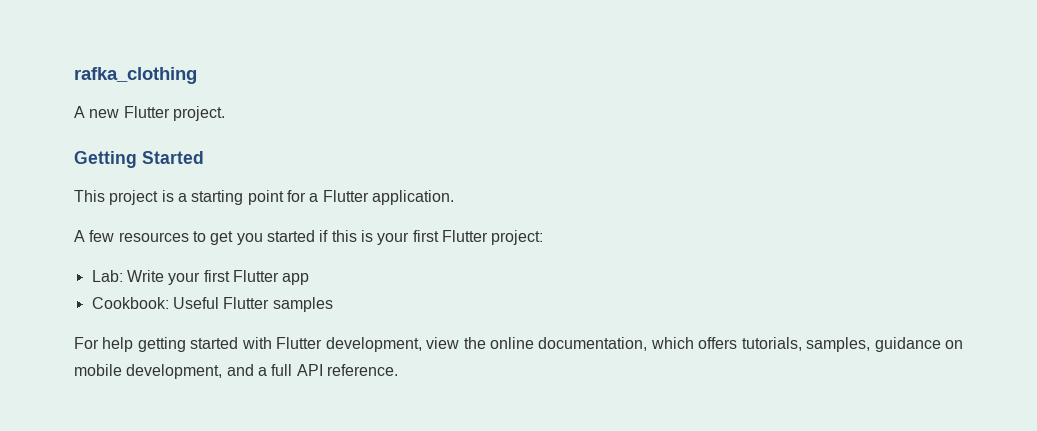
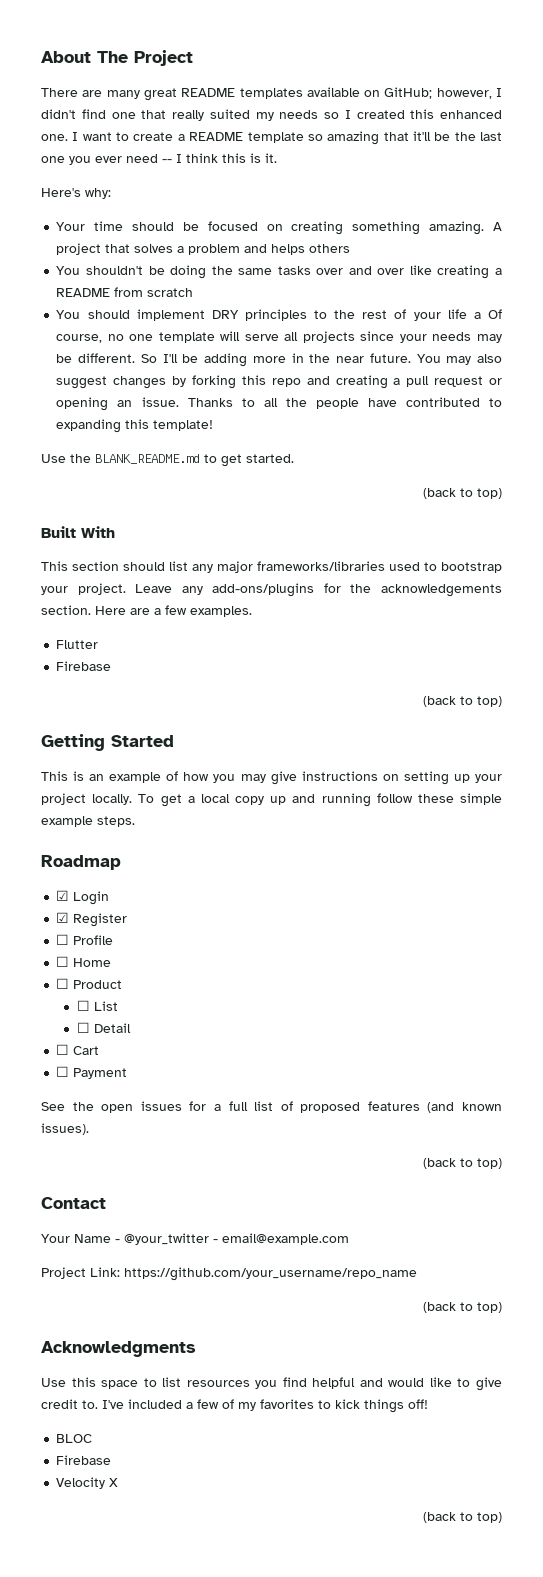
[74,67,197,84] [74,106,225,121] [74,151,204,168] [74,190,454,205] [74,230,544,245] [91,270,310,285] [91,297,333,312] [74,337,963,352] [74,364,398,379] rafka_clothing // A new Flutter project. // Getting Started // This project is a starting point for a Flutter application. // A few resources to get you started if this is your first Flutter project: // Lab: Write your first Flutter app // Cookbook: Useful Flutter samples // For help getting started with Flutter development, view the online documentation, which offers tutorials, samples, guidance on mobile development, and a full API reference. -> [41,50,193,66] [41,87,503,101] [41,109,502,121] [41,131,502,145] [41,153,277,165] [41,188,111,199] [56,221,502,235] [56,243,351,255] [56,265,503,279] [56,287,194,297] [56,309,502,321] [56,331,502,343] [56,353,502,367] [56,375,502,389] [56,397,502,411] [56,419,214,433] [41,454,294,467] [423,488,502,499] [41,526,115,538] [41,561,502,573] [41,583,502,597] [41,605,252,617] [56,640,99,649] [56,661,112,671] [423,696,502,707] [41,734,174,751] [41,771,503,785] [41,793,502,807] [41,816,135,827] [41,855,121,870] [56,890,110,905] [56,912,128,927] [56,934,114,945] [56,956,112,967] [56,978,123,989] [76,1000,118,1011] [76,1022,131,1033] [56,1044,100,1055] [56,1066,128,1079] [41,1101,502,1113] [41,1123,89,1135] [423,1158,502,1169] [41,1197,106,1209] [41,1233,349,1245] [41,1267,417,1281] [423,1302,502,1313] [41,1341,196,1357] [41,1377,503,1391] [41,1399,428,1413] [56,1434,93,1443] [56,1455,112,1465] [56,1477,119,1489] [423,1512,502,1523] About The Project // There are many great README templates available on GitHub; however, I didn't find one that really suited my needs so I created this enhanced one. I want to create a README template so amazing that it'll be the last one you ever need -- I think this is it. // Here's why: // Your time should be focused on creating something amazing. A project that solves a problem and helps others // You shouldn't be doing the same tasks over and over like creating a README from scratch // You should implement DRY principles to the rest of your life a Of course, no one template will serve all projects since your needs may be different. So I'll be adding more in the near future. You may also suggest changes by forking this repo and creating a pull request or opening an issue. Thanks to all the people have contributed to expanding this template! // Use the BLANK_README.md to get started. // (back to top) // Built With // This section should list any major frameworks/libraries used to bootstrap your project. Leave any add-ons/plugins for the acknowledgements section. Here are a few examples. // Flutter // Firebase // (back to top) // Getting Started // This is an example of how you may give instructions on setting up your project locally. To get a local copy up and running follow these simple example steps. // Roadmap // ☑ Login // ☑ Register // ☐ Profile // ☐ Home // ☐ Product // ☐ List // ☐ Detail // ☐ Cart // ☐ Payment // See the open issues for a full list of proposed features (and known issues). // (back to top) // Contact // Your Name - @your_twitter - email@example.com // Project Link: https://github.com/your_username/repo_name // (back to top) // Acknowledgments // Use this space to list resources you find helpful and would like to give credit to. I've included a few of my favorites to kick things off! // BLOC // Firebase // Velocity X // (back to top)

